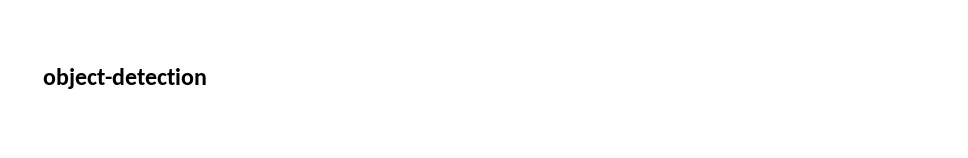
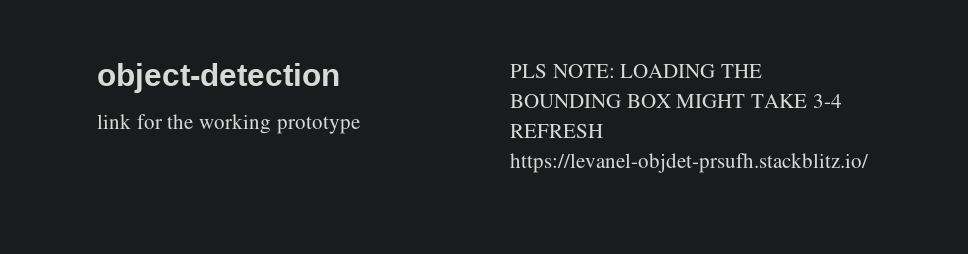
(207, 78) none -> [97,114,360,134] [510,64,763,78] [510,94,842,108] [510,124,603,138] [510,153,869,173] // link for the working prototype // PLS NOTE: LOADING THE BOUNDING BOX MIGHT TAKE 3-4 REFRESH https://levanel-objdet-prsufh.stackblitz.io/

